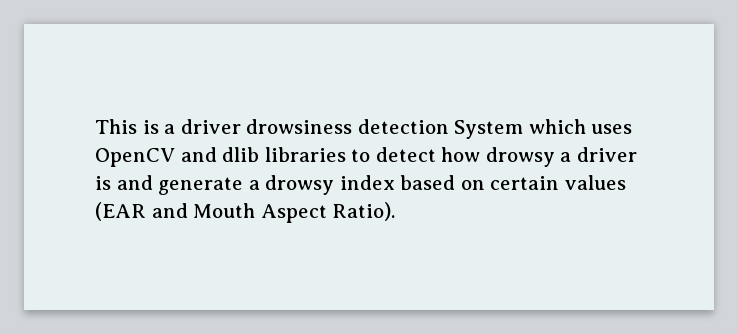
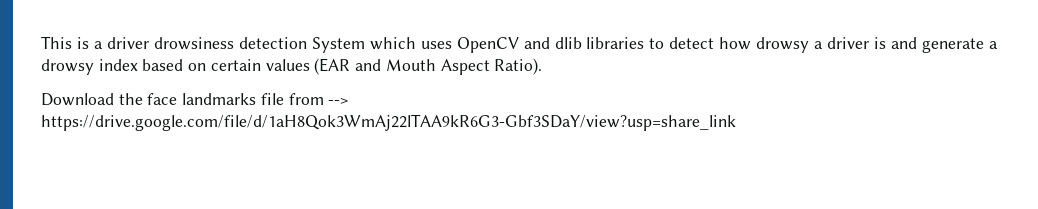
(396, 211) none -> [41,93,350,106] [41,114,736,131] // Download the face landmarks file from --> https://drive.google.com/file/d/1aH8Qok3WmAj22lTAA9kR6G3-Gbf3SDaY/view?usp=share_link

